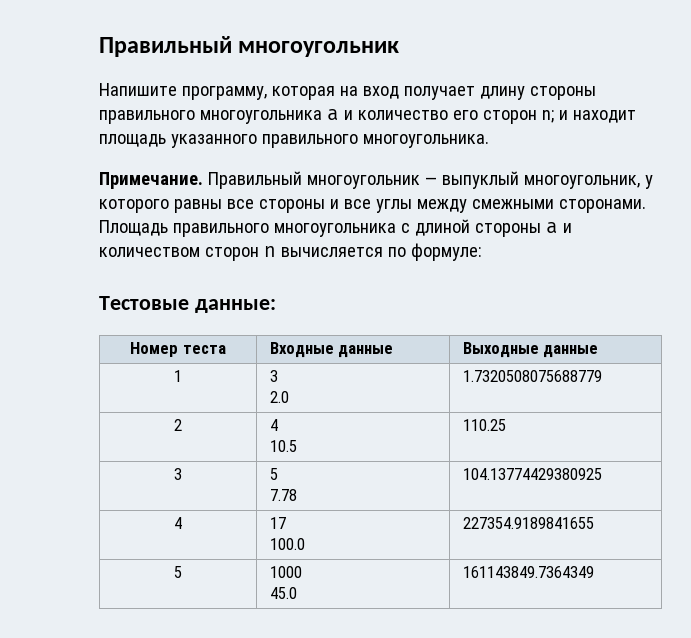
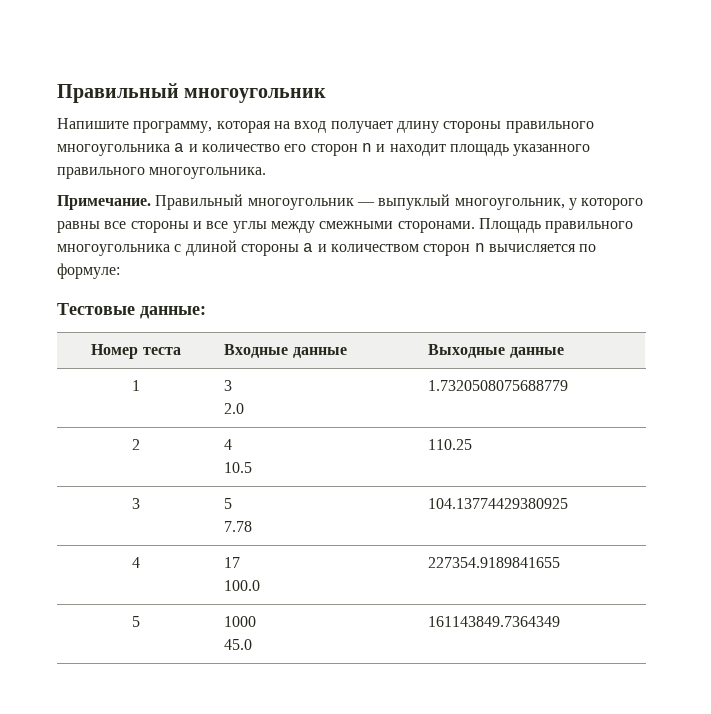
[541,110,554,123] n; -> [361,143,372,152] n

